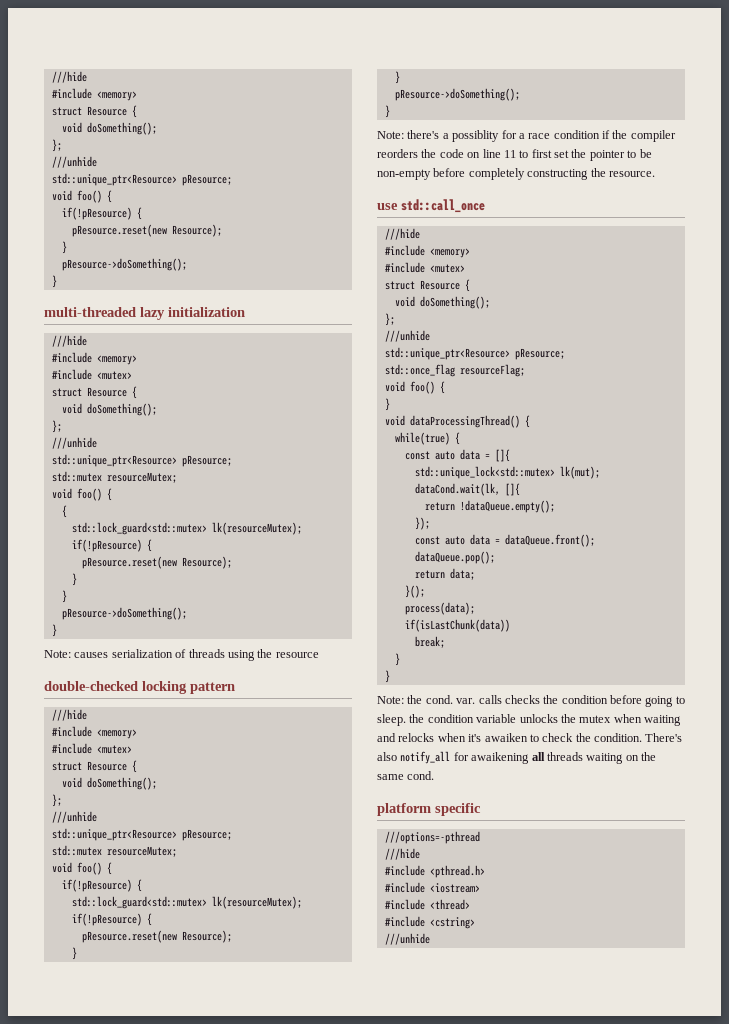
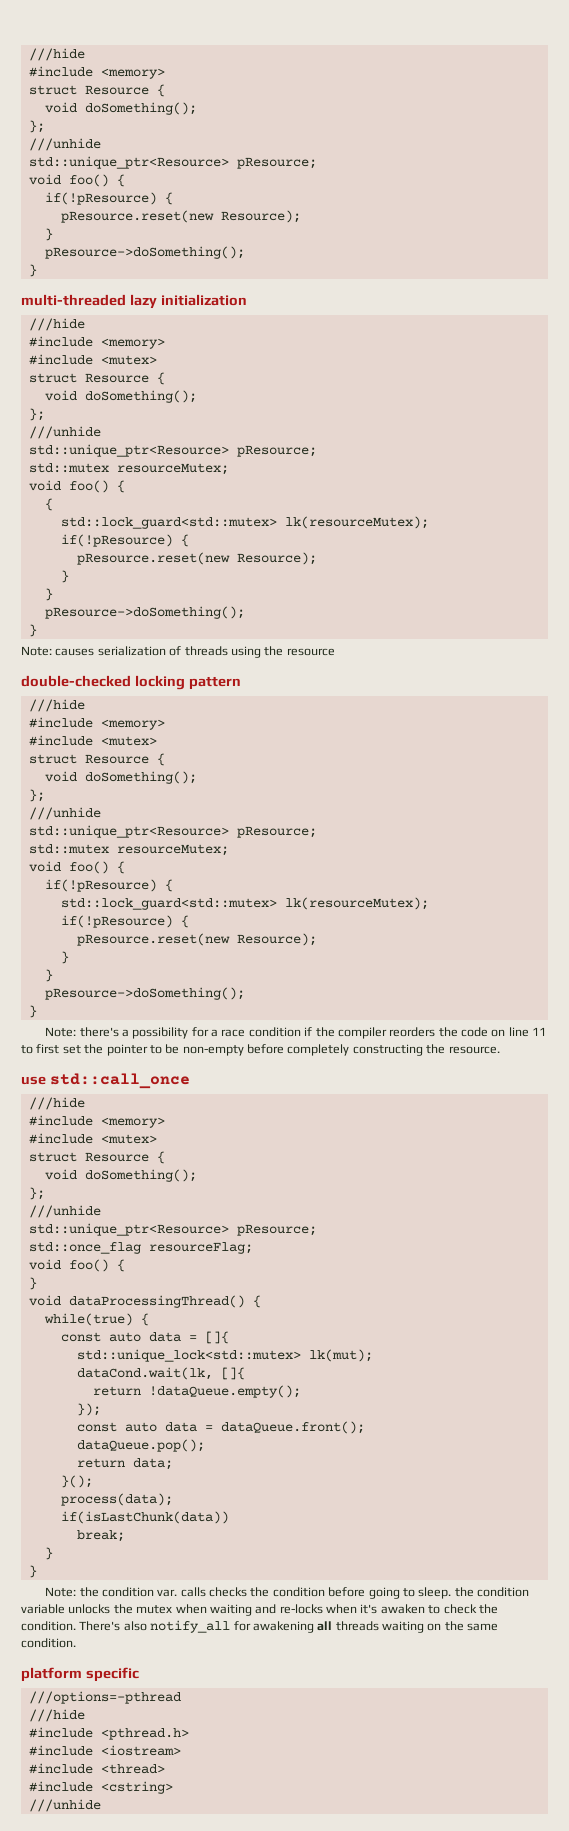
[452,130,500,142] possiblity -> [132,1027,189,1039] possibility
[425,695,453,704] cond. -> [101,1587,154,1597] condition
[398,733,435,742] relocks -> [279,1604,323,1614] re-locks
[484,733,528,742] awaiken -> [380,1604,425,1614] awaken
[471,752,530,764] awaikening -> [252,1621,314,1633] awakening
[407,771,435,780] cond. -> [21,1638,76,1648] condition.

